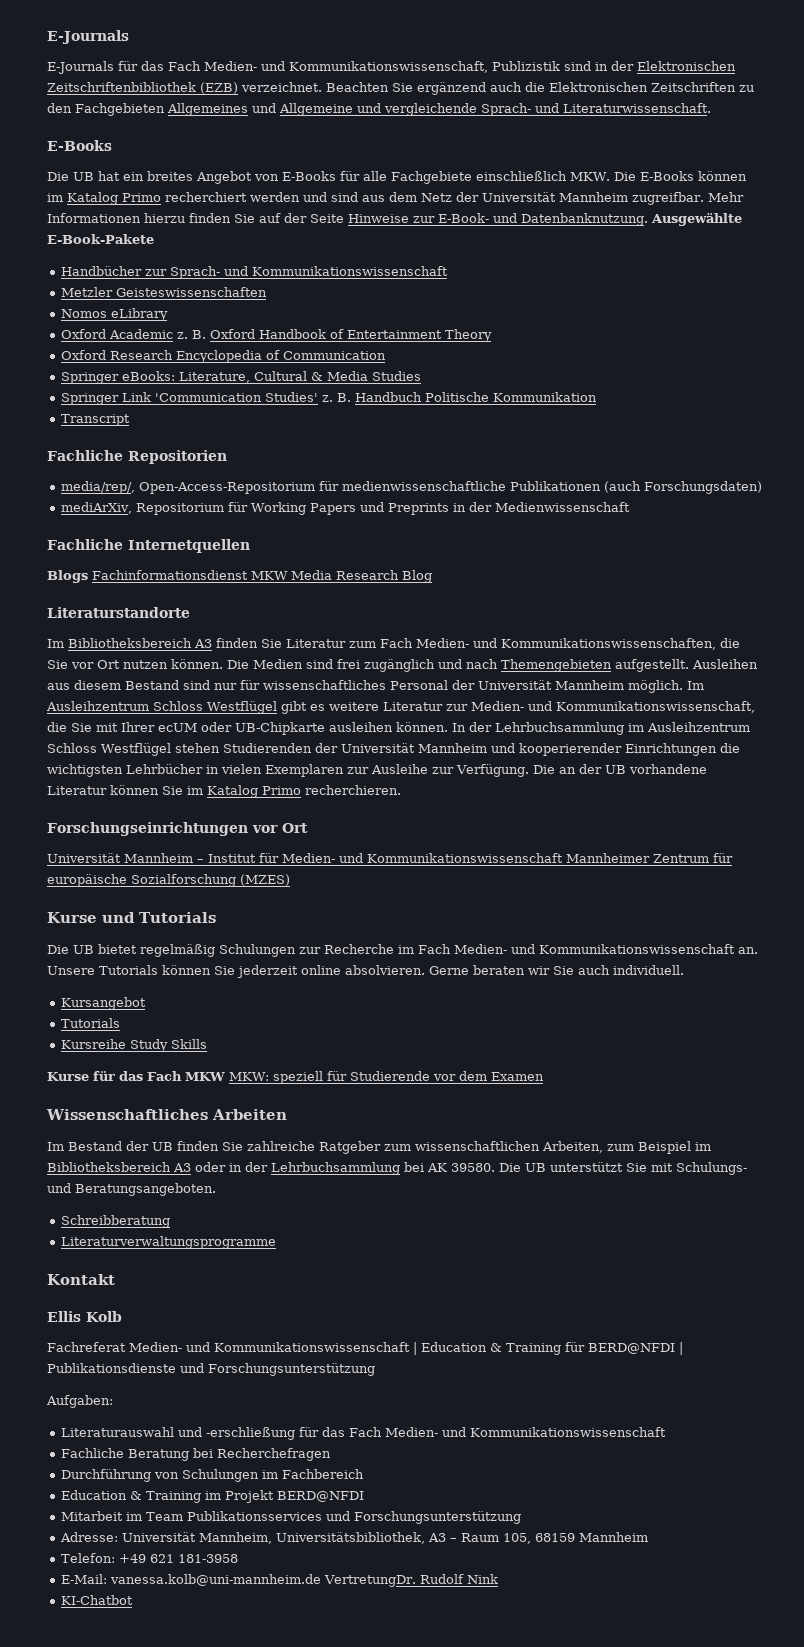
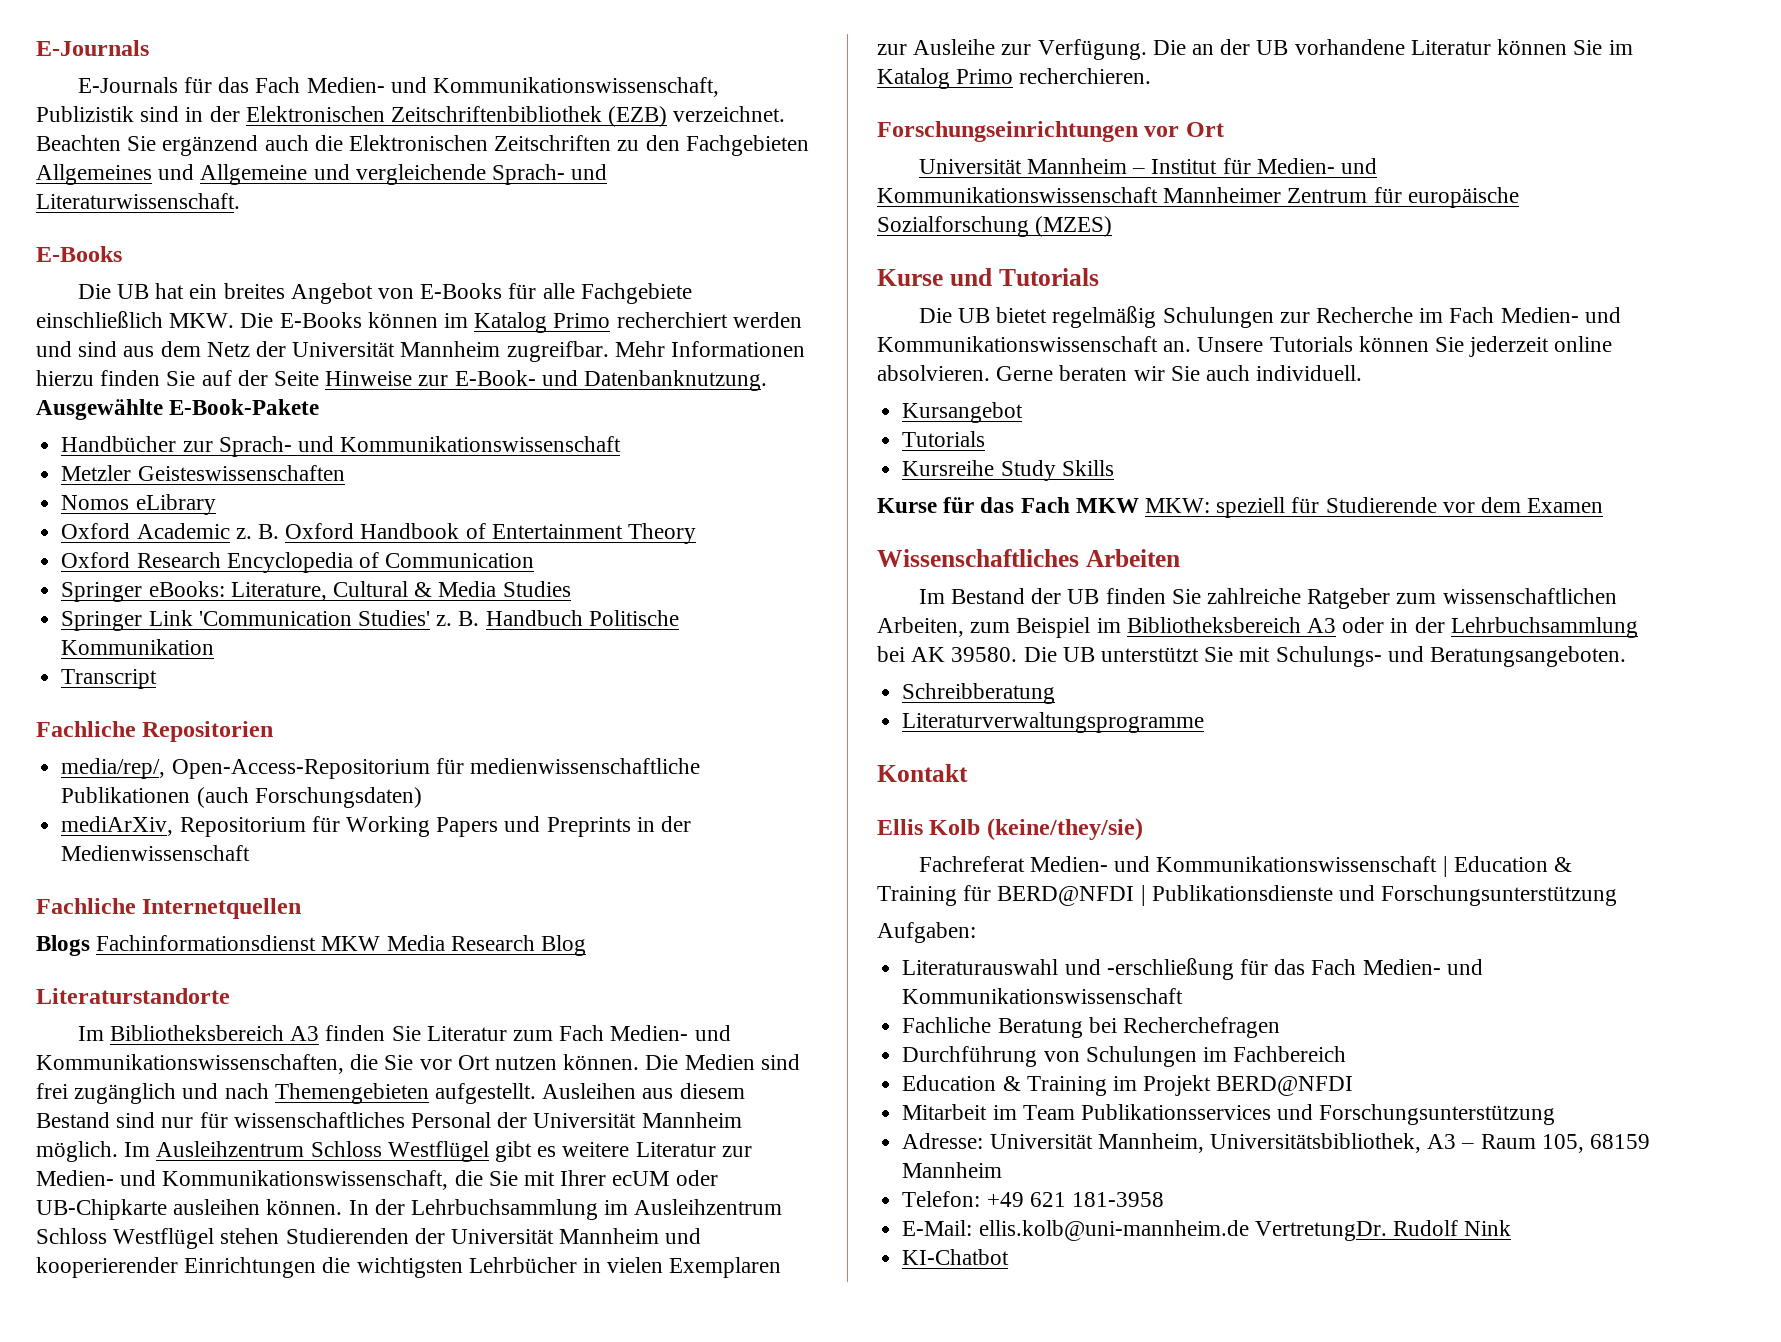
(122, 1316) none -> [986,818,1143,841] (keine/they/sie)
[109,1574,321,1586] vanessa.kolb@uni-mannheim.de -> [978,1220,1249,1241] ellis.kolb@uni-mannheim.de

